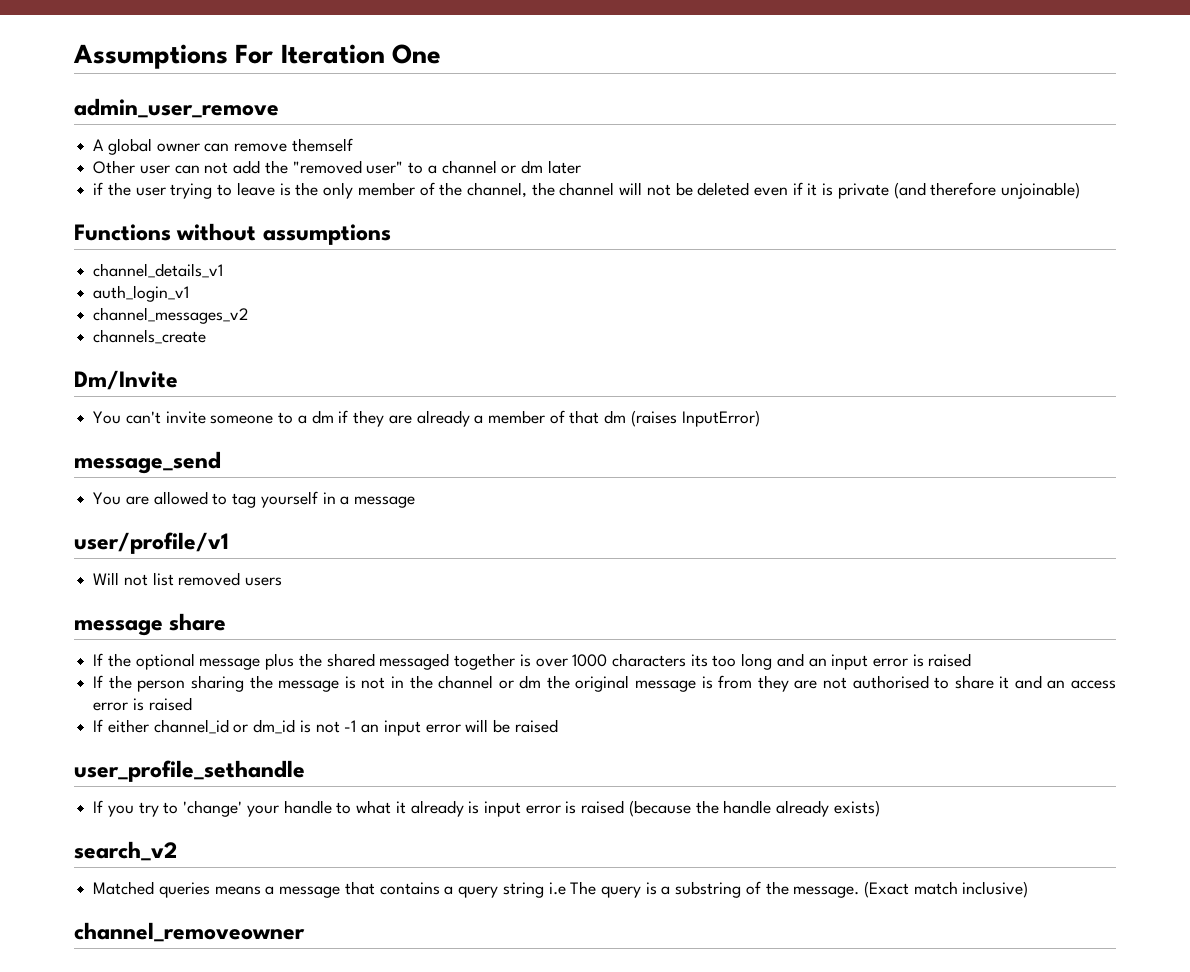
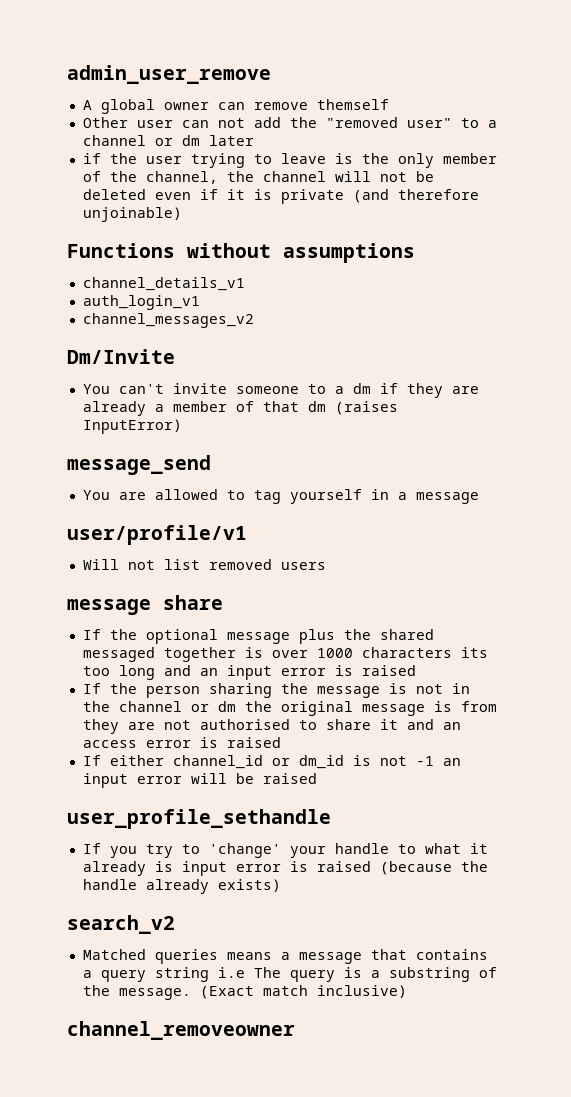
[73,44,442,69] Assumptions For Iteration One // -> (67, 74) none
[93,329,207,344] // channels_create -> (254, 320) none

